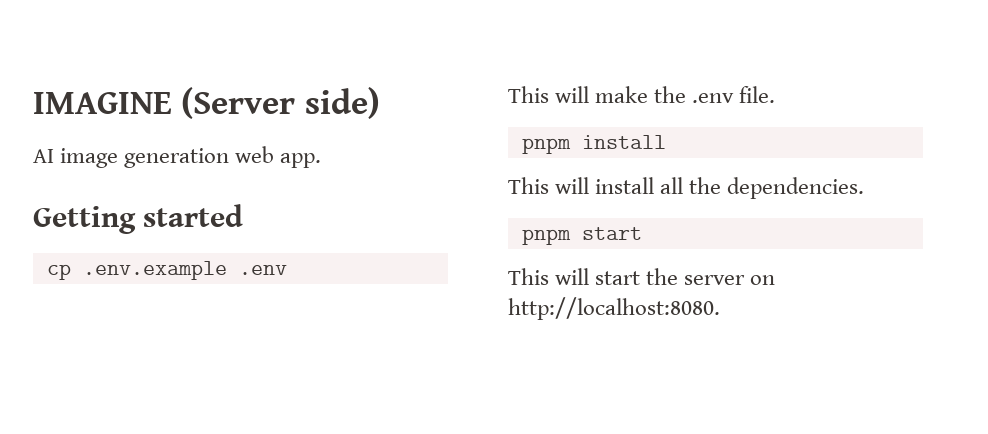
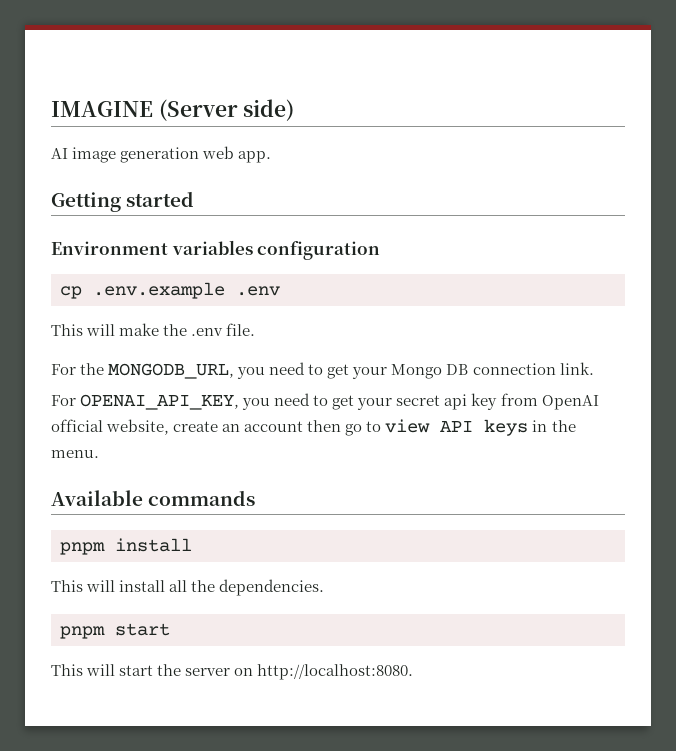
(244, 215) none -> [51,240,381,260] // Environment variables configuration
(776, 94) none -> [51,362,594,379] [51,393,599,410] [51,419,576,436] [51,450,99,458] [51,490,256,506] // For the MONGODB_URL, you need to get your Mongo DB connection link. // For OPENAI_API_KEY, you need to get your secret api key from OpenAI official website, create an account then go to view API keys in the menu. // Available commands

